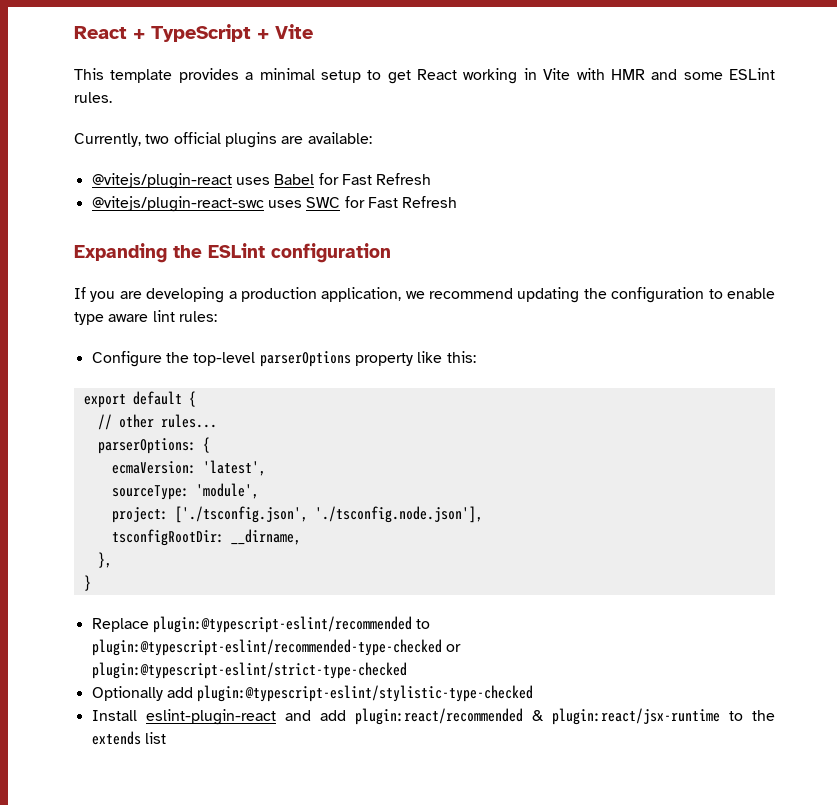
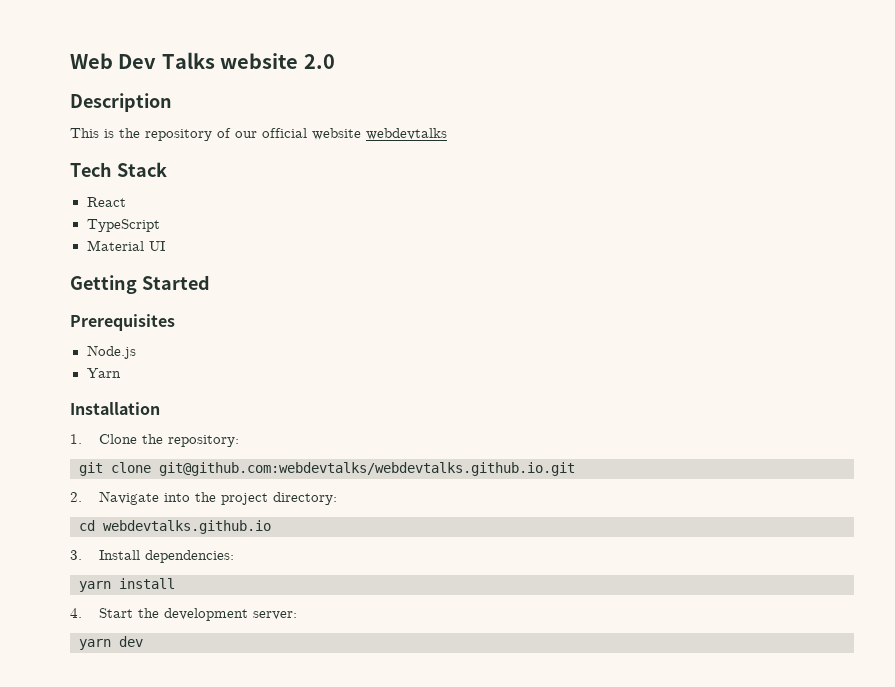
[74,24,313,42] [74,68,775,84] [74,92,112,103] [74,132,372,148] [91,173,432,189] [91,196,458,212] [74,243,391,263] [74,287,776,303] [74,310,217,325] [91,351,476,367] [83,391,196,408] [97,414,217,430] [97,437,210,454] [111,460,266,476] [111,483,259,500] [111,506,483,523] [111,529,301,546] [97,552,112,568] [83,575,91,591] [91,616,431,633] [91,639,461,656] [91,662,407,679] [91,685,534,702] [91,708,775,725] [91,731,166,745] React + TypeScript + Vite // This template provides a minimal setup to get React working in Vite with HMR and some ESLint rules. // Currently, two official plugins are available: // @vitejs/plugin-react uses Babel for Fast Refresh // @vitejs/plugin-react-swc uses SWC for Fast Refresh // Expanding the ESLint configuration // If you are developing a production application, we recommend updating the configuration to enable type aware lint rules: // Configure the top-level parserOptions property like this: // export default { // // other rules... // parserOptions: { // ecmaVersion: 'latest', // sourceType: 'module', // project: ['./tsconfig.json', './tsconfig.node.json'], // tsconfigRootDir: __dirname, // }, // } // Replace plugin:@typescript-eslint/recommended to plugin:@typescript-eslint/recommended-type-checked or plugin:@typescript-eslint/strict-type-checked // Optionally add plugin:@typescript-eslint/stylistic-type-checked // Install eslint-plugin-react and add plugin:react/recommended & plugin:react/jsx-runtime to the extends list -> [70,52,335,69] [70,93,172,112] [70,128,447,141] [70,162,167,177] [86,197,126,207] [86,219,160,232] [86,240,165,251] [70,275,210,294] [70,314,175,331] [86,345,136,359] [86,368,121,378] [70,402,160,415] [70,434,240,447] [79,462,575,476] [70,491,338,505] [79,520,271,534] [70,550,235,563] [79,578,175,592] [70,608,298,621] [79,636,143,650] Web Dev Talks website 2.0 // Description // This is the repository of our official website webdevtalks // Tech Stack // React // TypeScript // Material UI // Getting Started // Prerequisites // Node.js // Yarn // Installation // 1. Clone the repository: // git clone git@github.com:webdevtalks/webdevtalks.github.io.git // 2. Navigate into the project directory: // cd webdevtalks.github.io // 3. Install dependencies: // yarn install // 4. Start the development server: // yarn dev

